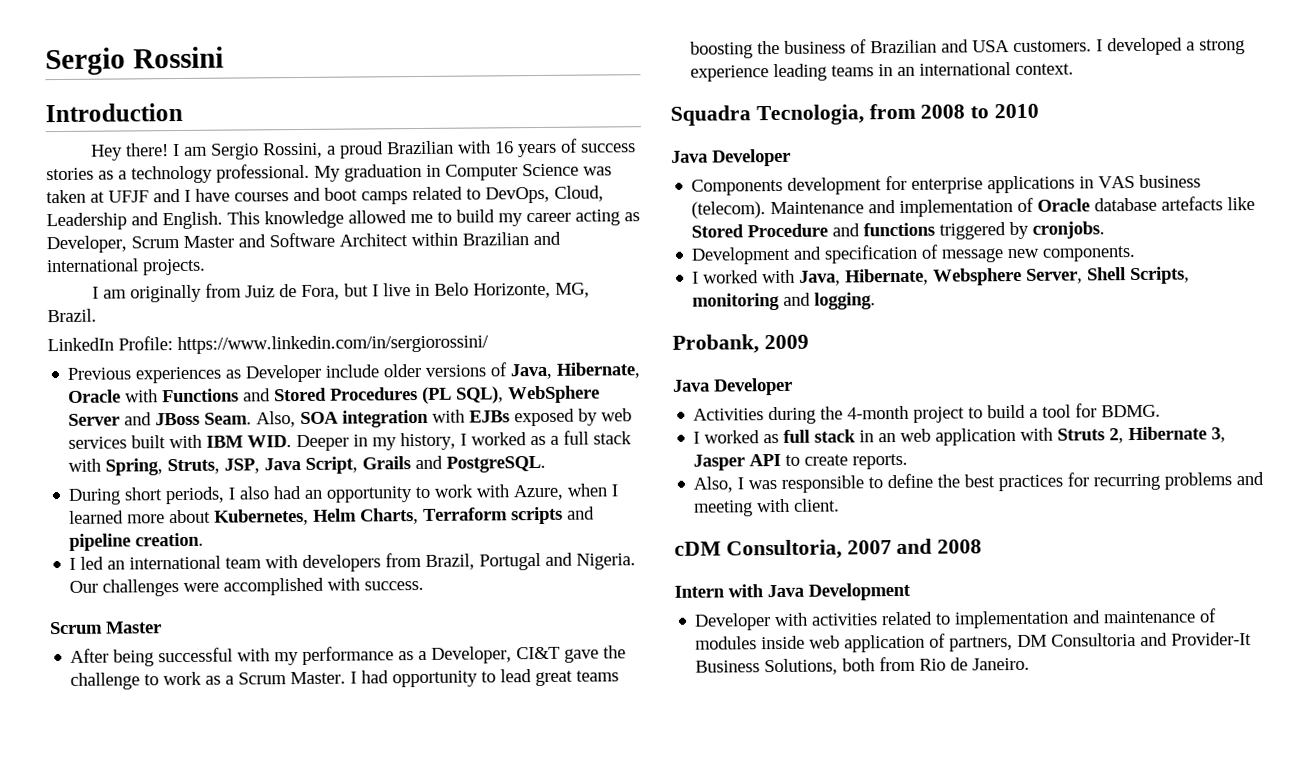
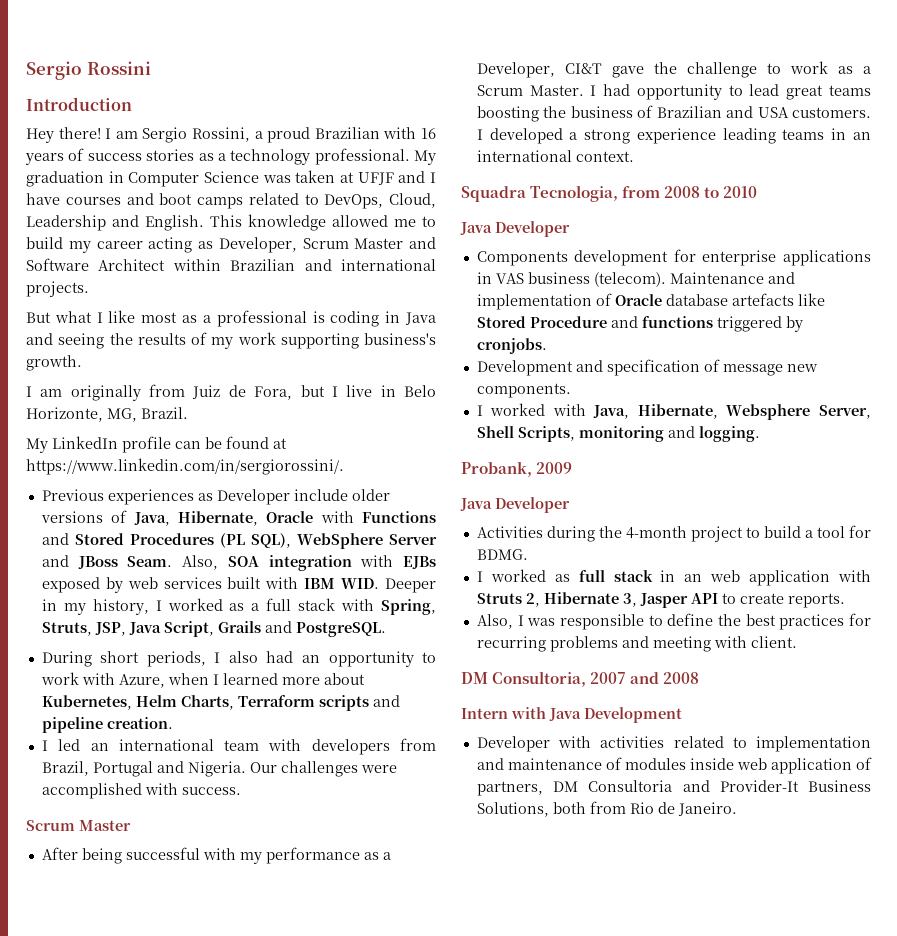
(206, 267) none -> [26,310,436,327] [26,332,436,349] [26,355,82,371] // But what I like most as a professional is coding in Java and seeing the results of my work supporting business's growth.
[47,334,489,355] LinkedIn Profile: https://www.linkedin.com/in/sergiorossini/ -> [26,436,287,453] [26,458,344,475] My LinkedIn profile can be found at https://www.linkedin.com/in/sergiorossini/.
[674,541,721,556] cDM -> [461,672,488,684] DM

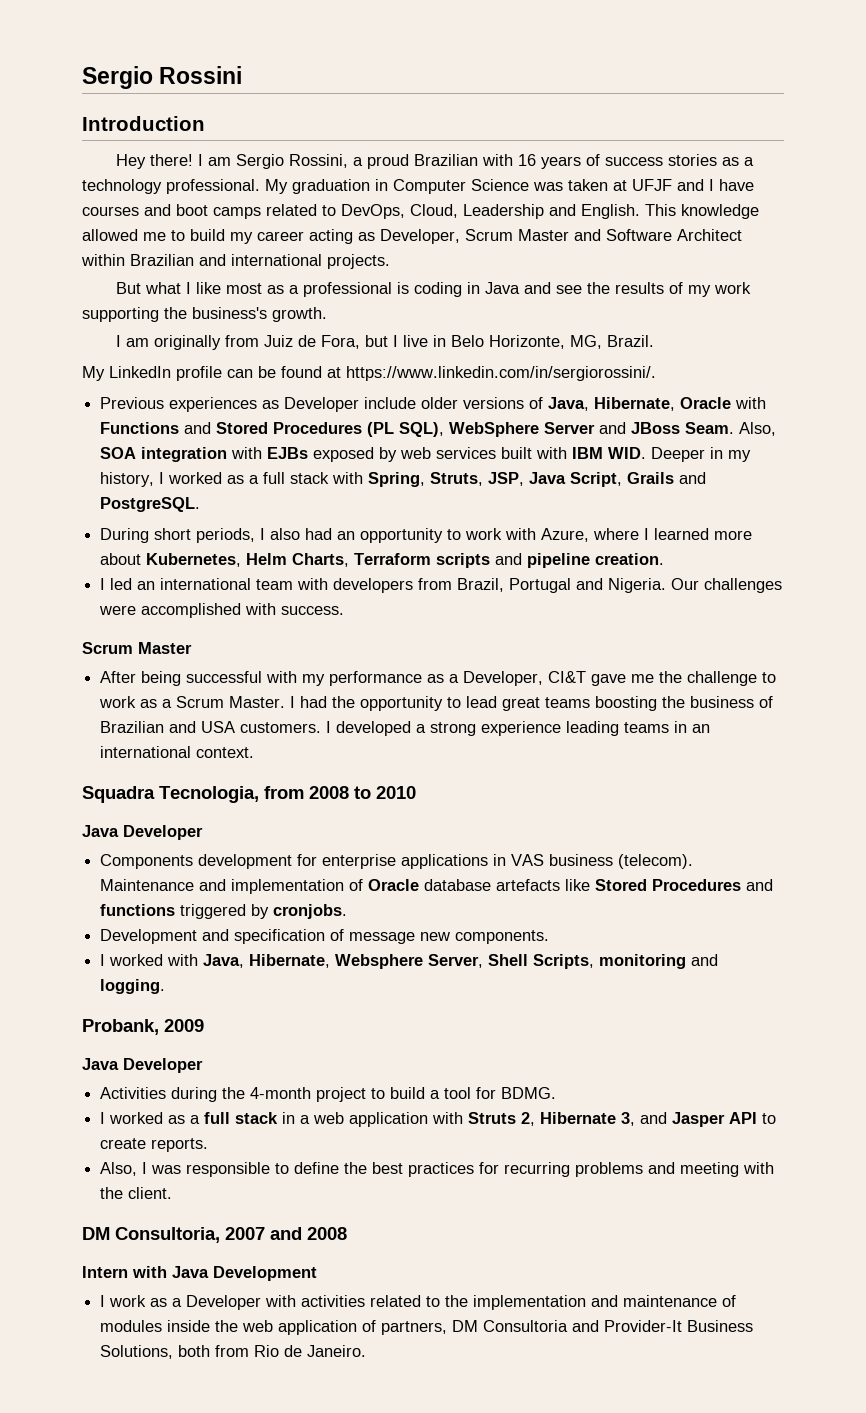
[58,333,105,349] seeing -> [555,285,582,294] see
(359, 341) none -> [164,307,187,319] the
[167,673,209,685] when -> [593,528,640,540] where
(644, 72) none -> [631,674,655,683] me
(631, 90) none -> [332,696,356,708] the
[529,316,607,328] Procedure -> [652,879,742,891] Procedures
(570, 578) none -> [190,1115,201,1124] a
[684,574,703,582] an -> [300,1115,311,1124] a
(637, 600) none -> [640,1112,668,1124] and
(747, 642) none -> [100,1187,124,1199] the
(682, 715) none -> [100,1295,183,1307] I work as a
(747, 742) none -> [445,1295,469,1307] the
(734, 764) none -> [215,1320,239,1332] the

